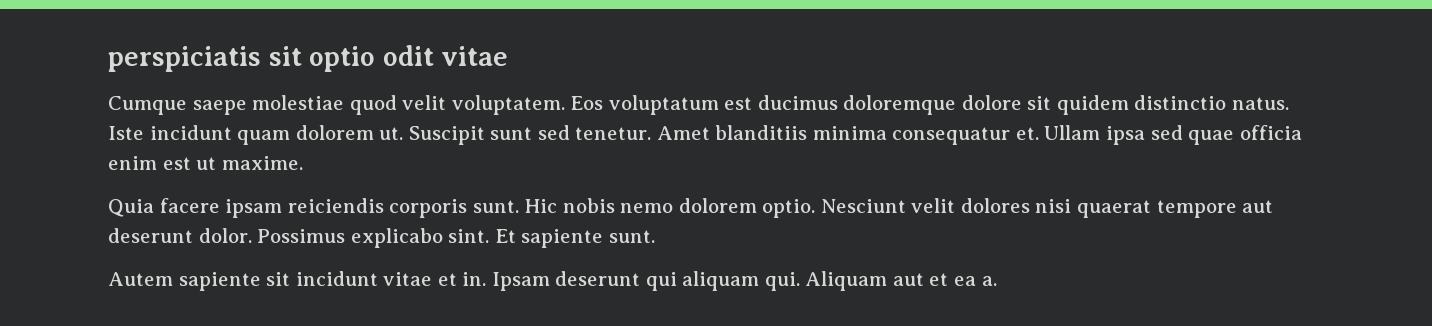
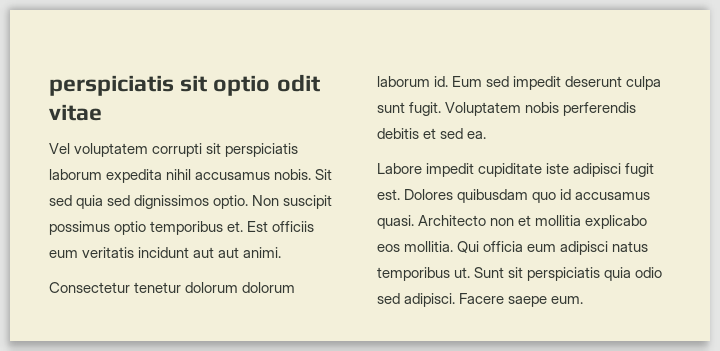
[108,95,1290,115] [108,125,1302,145] [108,156,303,170] [108,198,1274,218] [108,228,655,248] [108,271,997,291] Cumque saepe molestiae quod velit voluptatem. Eos voluptatum est ducimus doloremque dolore sit quidem distinctio natus. Iste incidunt quam dolorem ut. Suscipit sunt sed tenetur. Amet blanditiis minima consequatur et. Ullam ipsa sed quae officia enim est ut maxime. // Quia facere ipsam reiciendis corporis sunt. Hic nobis nemo dolorem optio. Nesciunt velit dolores nisi quaerat tempore aut deserunt dolor. Possimus explicabo sint. Et sapiente sunt. // Autem sapiente sit incidunt vitae et in. Ipsam deserunt qui aliquam qui. Aliquam aut et ea a. -> [49,143,299,157] [49,169,333,183] [49,195,333,209] [49,221,315,235] [49,247,282,258] [49,282,296,293] [377,76,662,90] [377,102,637,116] [377,128,487,139] [377,163,655,177] [377,189,651,203] [377,215,648,229] [377,241,649,255] [377,267,663,281] [377,293,584,307] Vel voluptatem corrupti sit perspiciatis laborum expedita nihil accusamus nobis. Sit sed quia sed dignissimos optio. Non suscipit possimus optio temporibus et. Est officiis eum veritatis incidunt aut aut animi. // Consectetur tenetur dolorum dolorum laborum id. Eum sed impedit deserunt culpa sunt fugit. Voluptatem nobis perferendis debitis et sed ea. // Labore impedit cupiditate iste adipisci fugit est. Dolores quibusdam quo id accusamus quasi. Architecto non et mollitia explicabo eos mollitia. Qui officia eum adipisci natus temporibus ut. Sunt sit perspiciatis quia odio sed adipisci. Facere saepe eum.

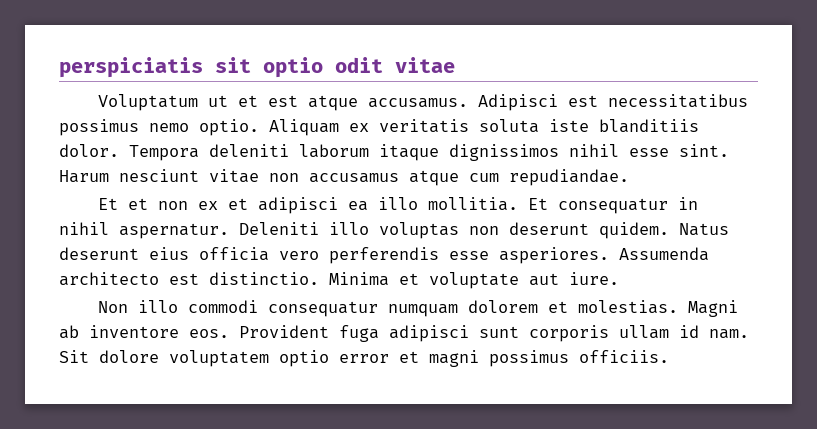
[49,143,299,157] [49,169,333,183] [49,195,333,209] [49,221,315,235] [49,247,282,258] [49,282,296,293] [377,76,662,90] [377,102,637,116] [377,128,487,139] [377,163,655,177] [377,189,651,203] [377,215,648,229] [377,241,649,255] [377,267,663,281] [377,293,584,307] Vel voluptatem corrupti sit perspiciatis laborum expedita nihil accusamus nobis. Sit sed quia sed dignissimos optio. Non suscipit possimus optio temporibus et. Est officiis eum veritatis incidunt aut aut animi. // Consectetur tenetur dolorum dolorum laborum id. Eum sed impedit deserunt culpa sunt fugit. Voluptatem nobis perferendis debitis et sed ea. // Labore impedit cupiditate iste adipisci fugit est. Dolores quibusdam quo id accusamus quasi. Architecto non et mollitia explicabo eos mollitia. Qui officia eum adipisci natus temporibus ut. Sunt sit perspiciatis quia odio sed adipisci. Facere saepe eum. -> [98,94,749,111] [59,119,699,136] [59,144,729,161] [59,169,629,186] [98,197,699,214] [59,222,729,239] [59,247,709,264] [59,272,619,289] [98,300,739,317] [59,325,749,342] [59,350,669,367] Voluptatum ut et est atque accusamus. Adipisci est necessitatibus possimus nemo optio. Aliquam ex veritatis soluta iste blanditiis dolor. Tempora deleniti laborum itaque dignissimos nihil esse sint. Harum nesciunt vitae non accusamus atque cum repudiandae. // Et et non ex et adipisci ea illo mollitia. Et consequatur in nihil aspernatur. Deleniti illo voluptas non deserunt quidem. Natus deserunt eius officia vero perferendis esse asperiores. Assumenda architecto est distinctio. Minima et voluptate aut iure. // Non illo commodi consequatur numquam dolorem et molestias. Magni ab inventore eos. Provident fuga adipisci sunt corporis ullam id nam. Sit dolore voluptatem optio error et magni possimus officiis.

